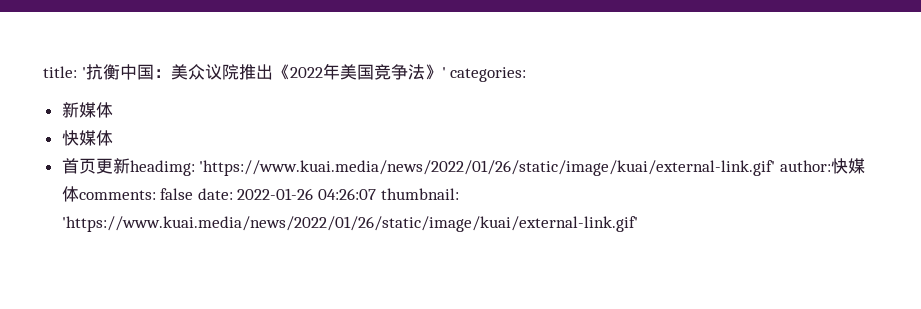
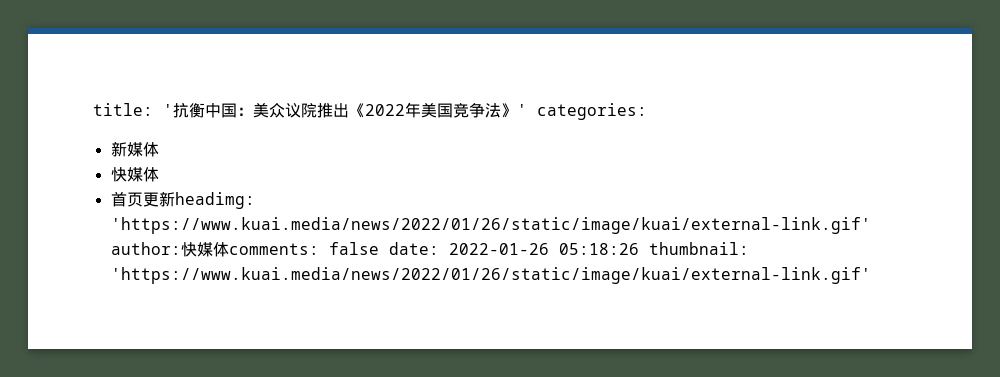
[318,188,377,200] 04:26:07 -> [558,243,639,255] 05:18:26

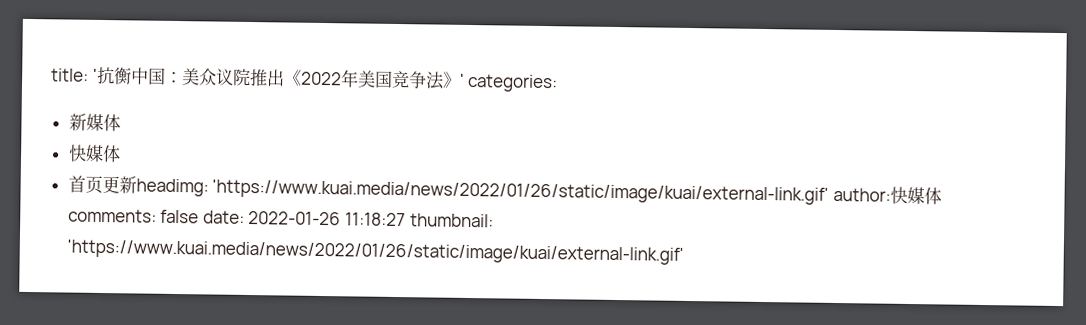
[558,243,639,255] 05:18:26 -> [345,212,407,227] 11:18:27

